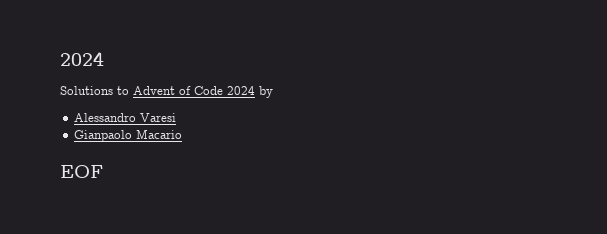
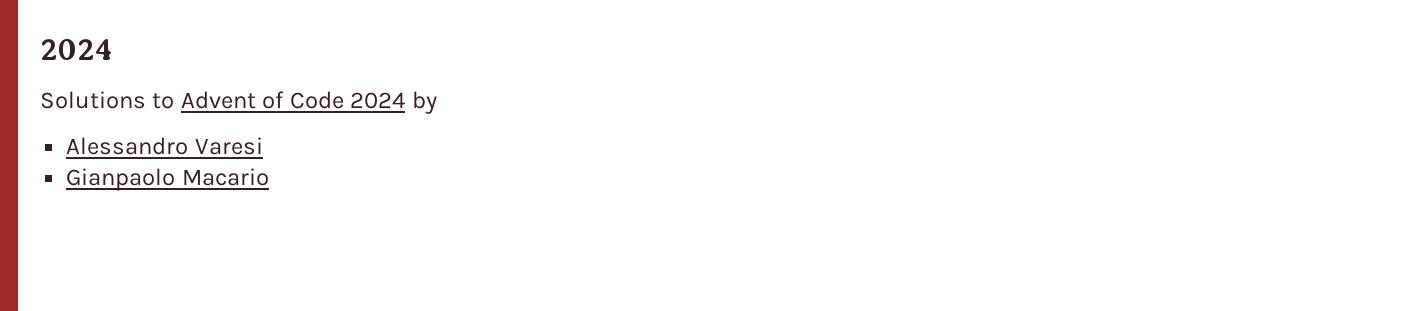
[60,165,103,178] // EOF -> (269, 177) none

